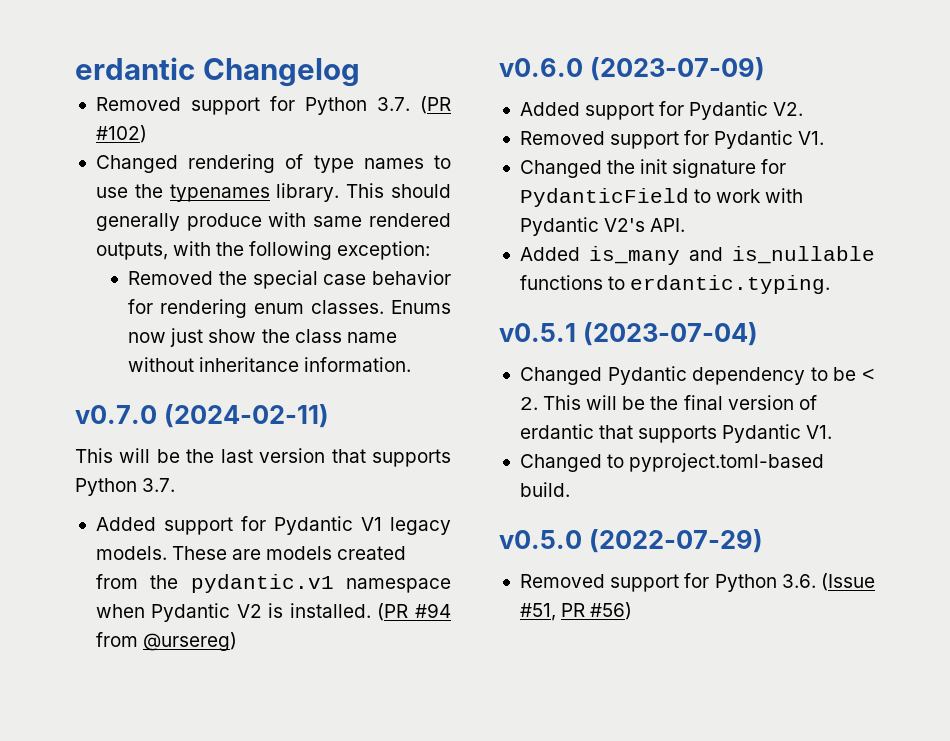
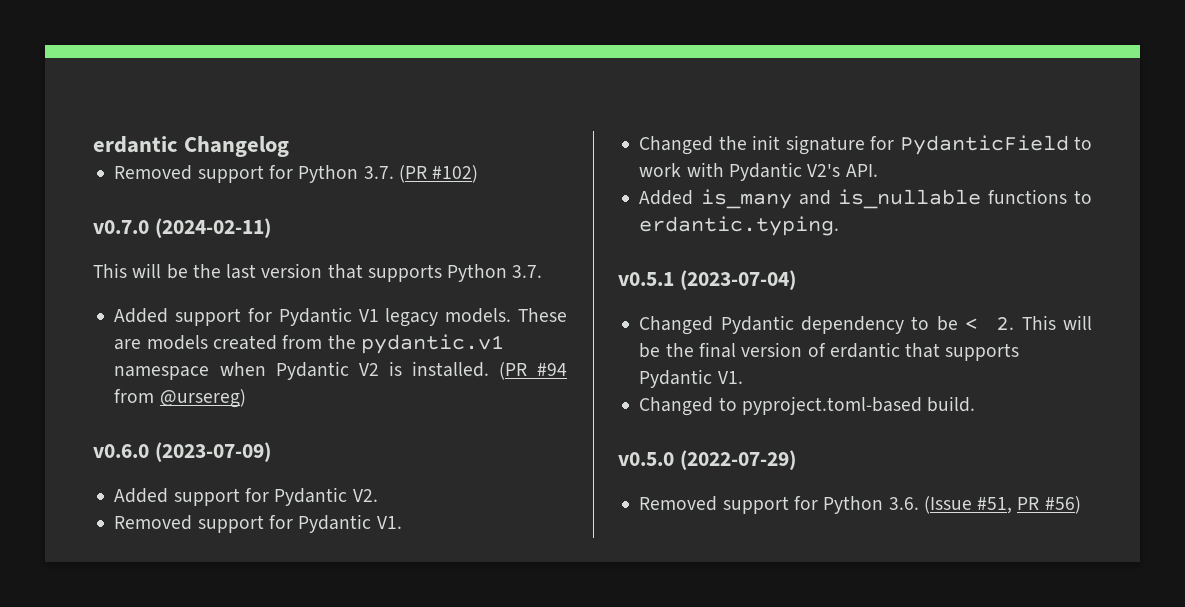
[95,154,452,173] [95,183,451,202] [95,212,452,231] [95,241,431,260] [128,270,451,289] [128,299,451,318] [128,328,397,347] [128,357,412,372] // Changed rendering of type names to use the typenames library. This should generally produce with same rendered outputs, with the following exception: // Removed the special case behavior for rendering enum classes. Enums now just show the class name without inheritance information. -> (479, 174) none

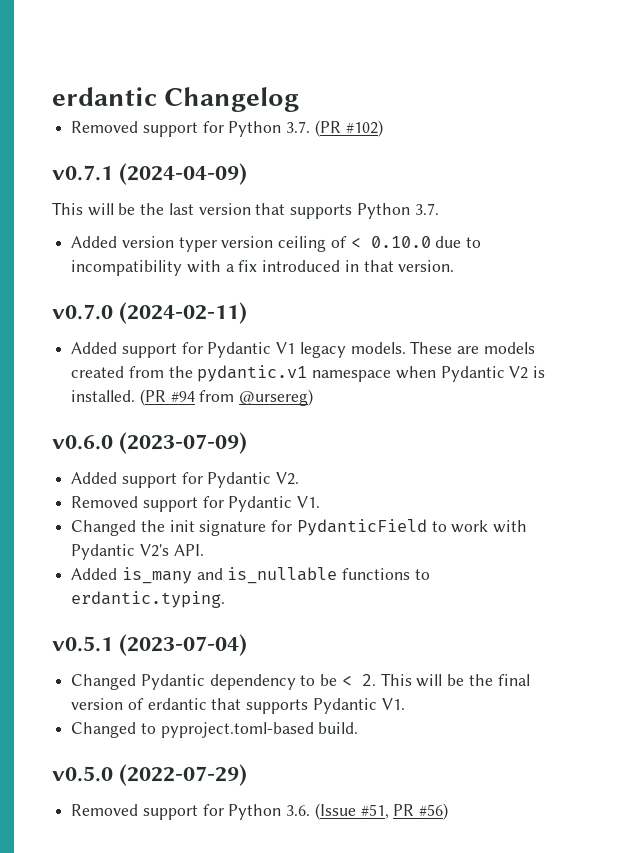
[93,218,271,238] v0.7.0 (2024-02-11) -> [52,163,248,185] v0.7.1 (2024-04-09)
(543, 271) none -> [71,236,482,252] [71,260,455,276] [52,302,248,324] // Added version typer version ceiling of < 0.10.0 due to incompatibility with a fix introduced in that version. // v0.7.0 (2024-02-11)

